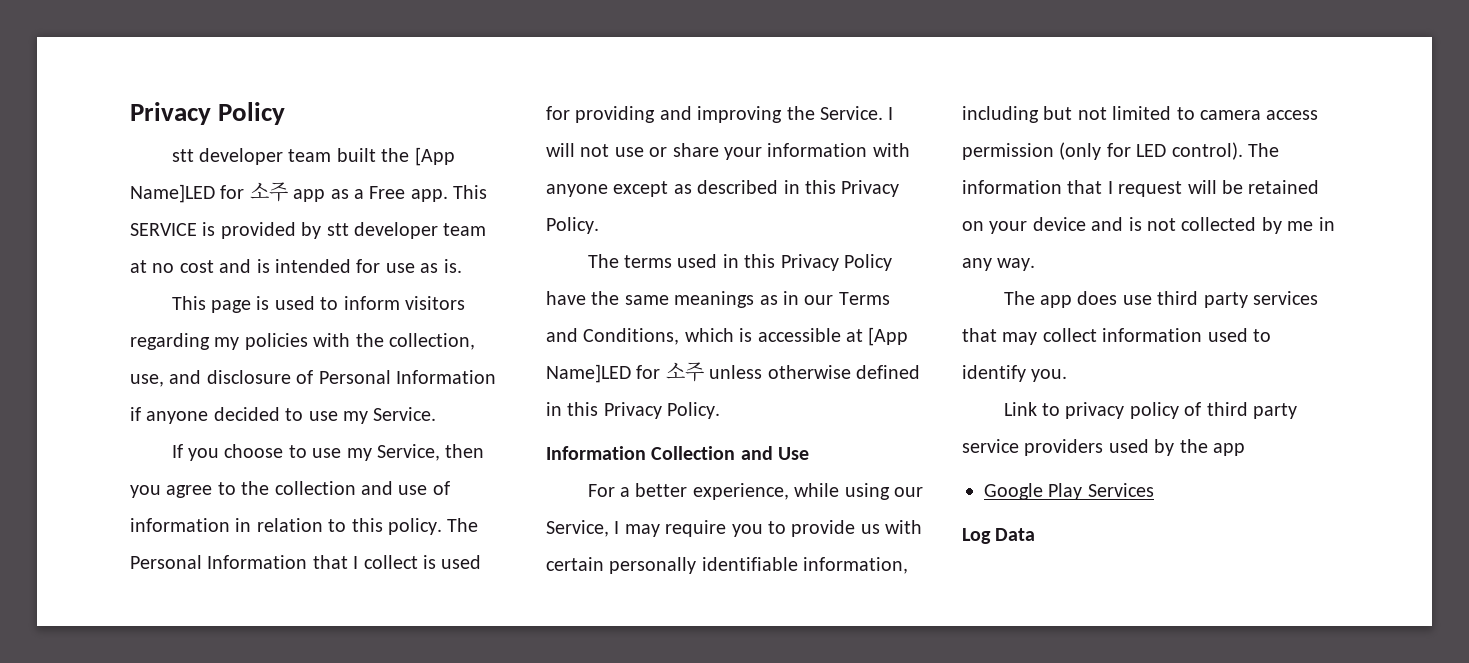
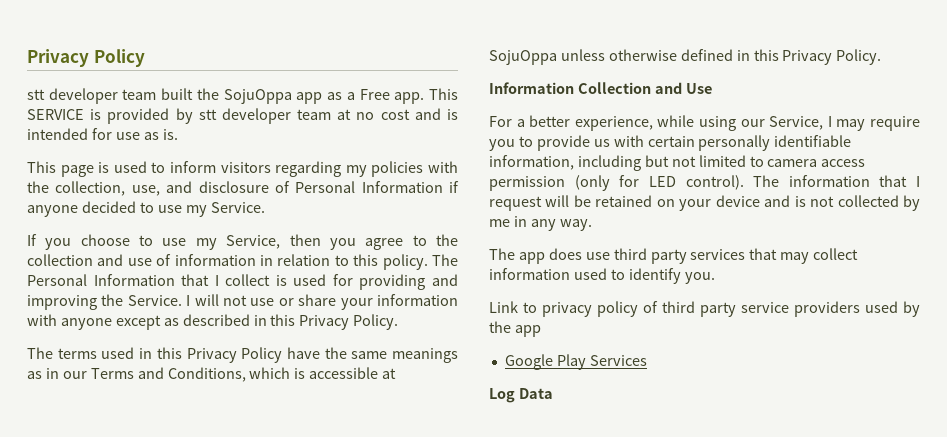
[414,147,455,166] [130,182,288,203] [App Name]LED for 소주 -> [223,89,292,104] SojuOppa
[868,327,909,346] [546,362,704,383] [App Name]LED for 소주 -> [489,50,557,65] SojuOppa

